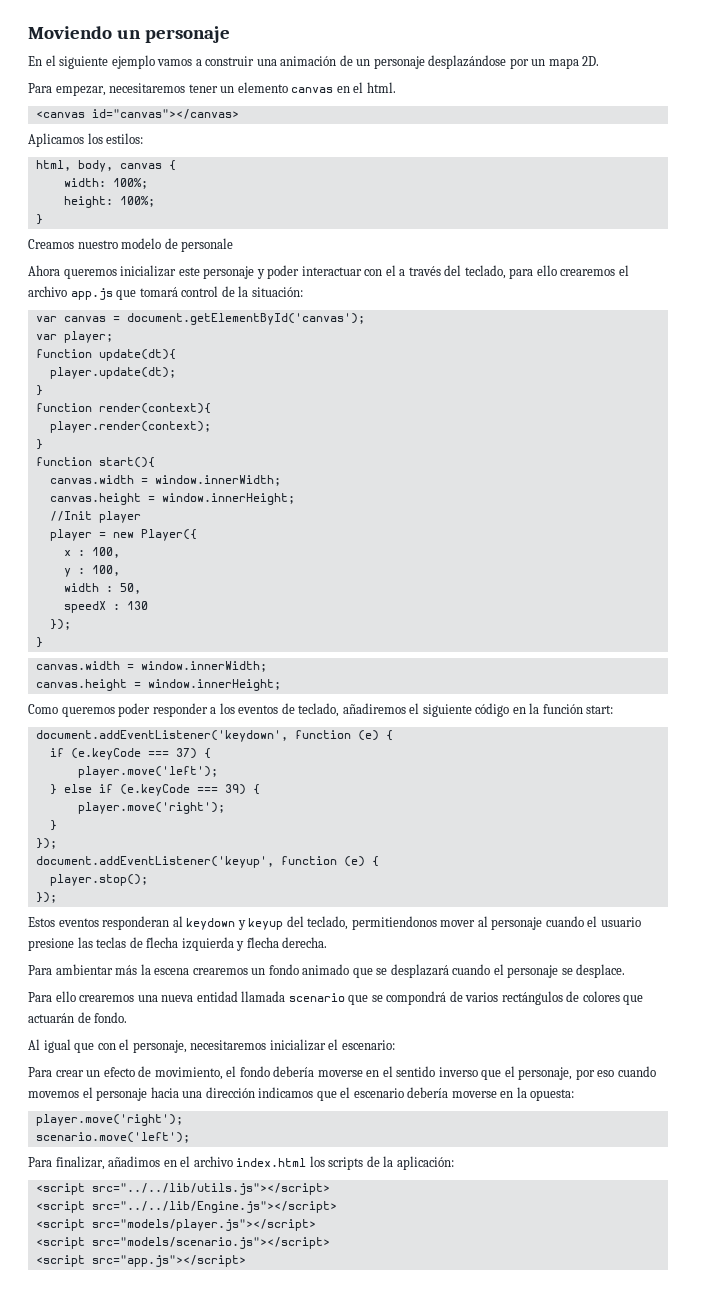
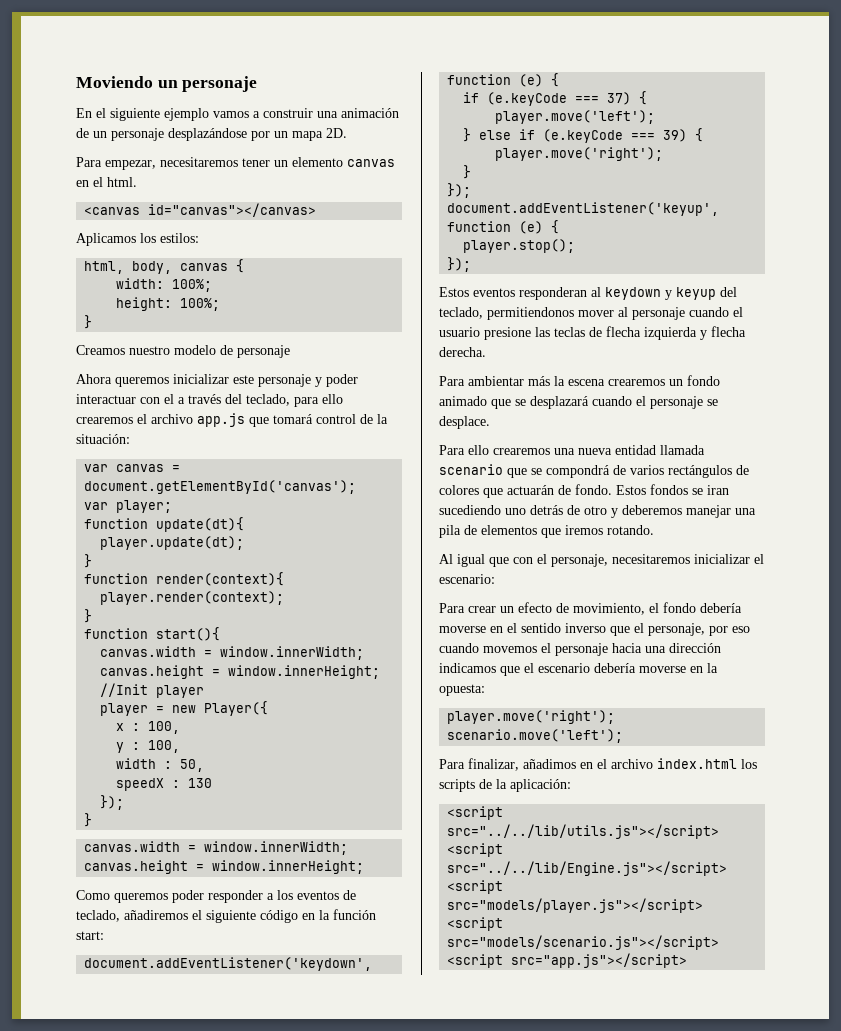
[181,238,234,252] personale -> [237,345,290,358] personaje
(128, 1017) none -> [616,484,729,495] [439,505,756,518] [439,525,654,538] Estos fondos se iran sucediendo uno detrás de otro y deberemos manejar una pila de elementos que iremos rotando.

